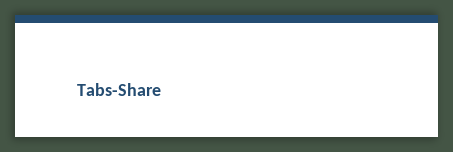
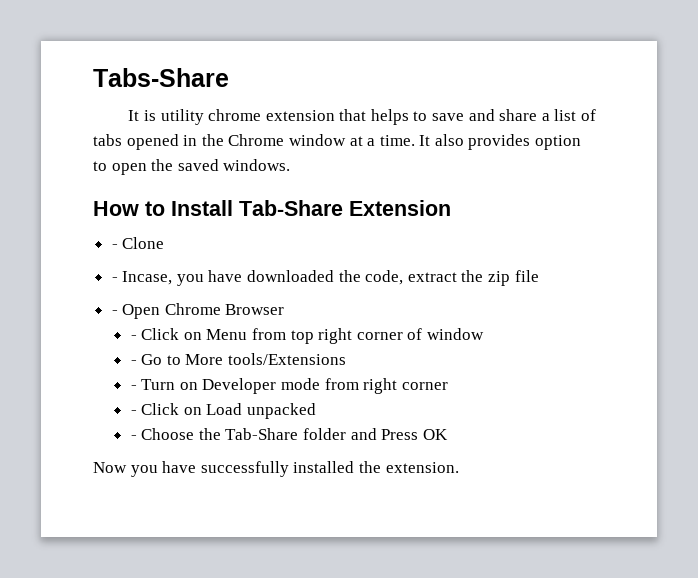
(161, 89) none -> [128,109,597,125] [93,134,582,150] [93,159,291,175] [93,200,451,216] [111,237,165,249] [111,270,539,286] [111,303,285,319] [130,328,484,344] [130,353,346,365] [130,378,448,394] [130,403,316,419] [130,428,448,440] [93,461,459,477] // It is utility chrome extension that helps to save and share a list of tabs opened in the Chrome window at a time. It also provides option to open the saved windows. // How to Install Tab-Share Extension // - Clone // - Incase, you have downloaded the code, extract the zip file // - Open Chrome Browser // - Click on Menu from top right corner of window // - Go to More tools/Extensions // - Turn on Developer mode from right corner // - Click on Load unpacked // - Choose the Tab-Share folder and Press OK // Now you have successfully installed the extension.

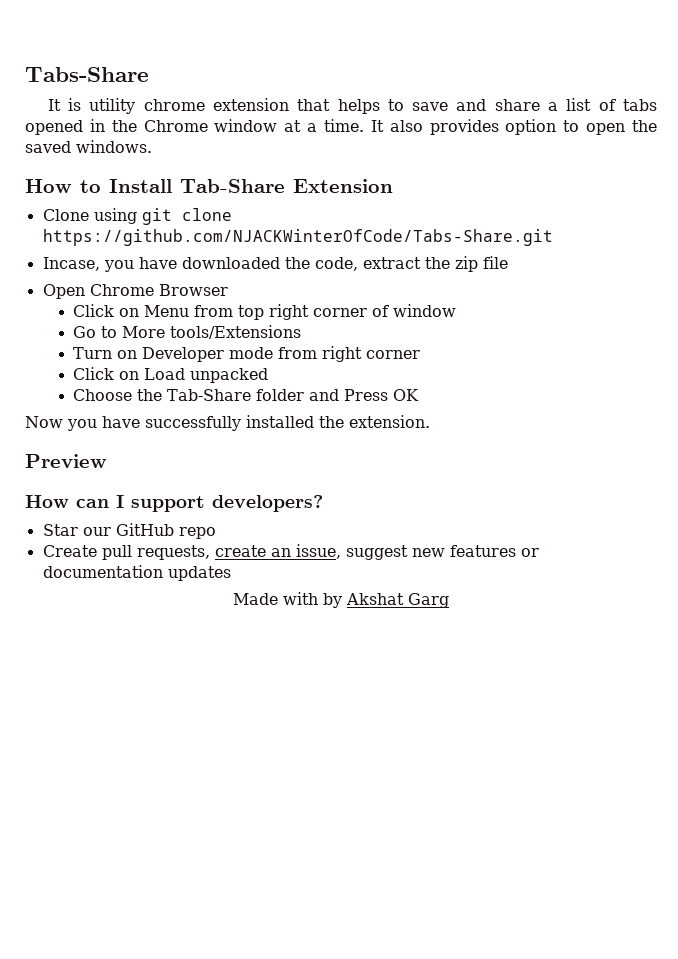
[111,244,118,249] - -> (393, 186) none
[111,277,118,282] // - -> [93,208,232,225] [42,229,553,246] using git clone https://github.com/NJACKWinterOfCode/Tabs-Share.git //
[111,310,118,315] - -> (508, 262) none
[130,335,137,340] - -> (228, 290) none
[130,360,137,365] - -> (457, 310) none
[130,385,137,390] - -> (302, 332) none
[130,410,137,415] - -> (421, 354) none
[130,435,137,440] - -> (269, 375) none
(459, 467) none -> [25,454,107,468] [25,495,323,512] [42,523,216,539] [42,544,539,560] [42,565,231,581] [233,592,449,608] // Preview // How can I support developers? // Star our GitHub repo // Create pull requests, create an issue, suggest new features or documentation updates // Made with by Akshat Garg

